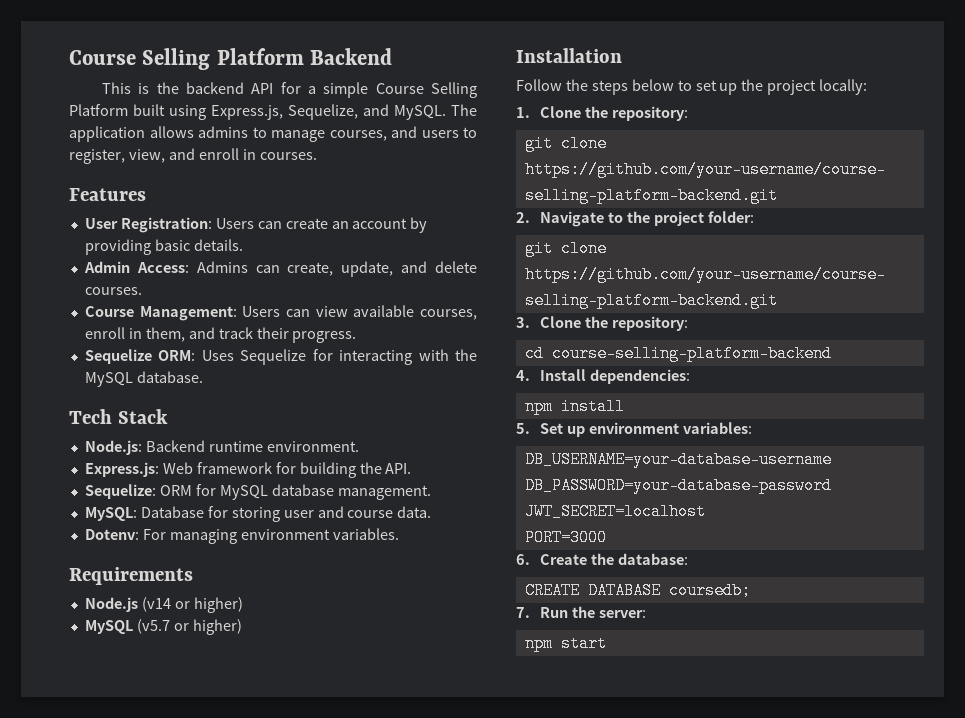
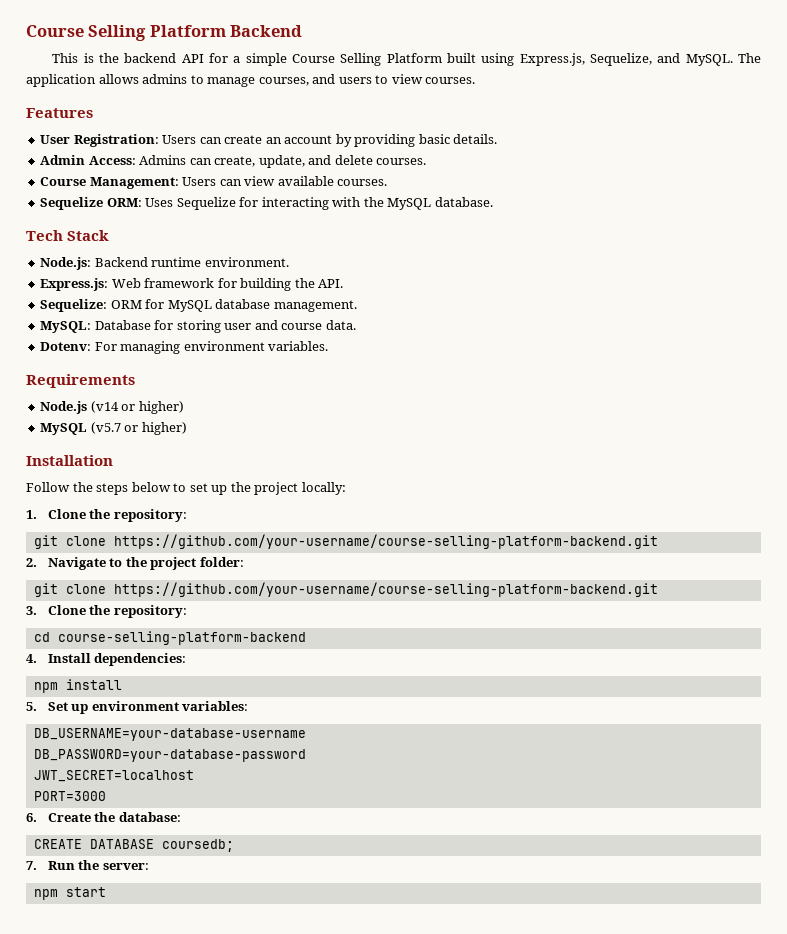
[69,148,256,164] register, view, and enroll in -> [391,74,423,84] view
[420,309,478,320] [84,327,357,343] courses, enroll in them, and track their progress. -> [337,179,388,186] courses.

